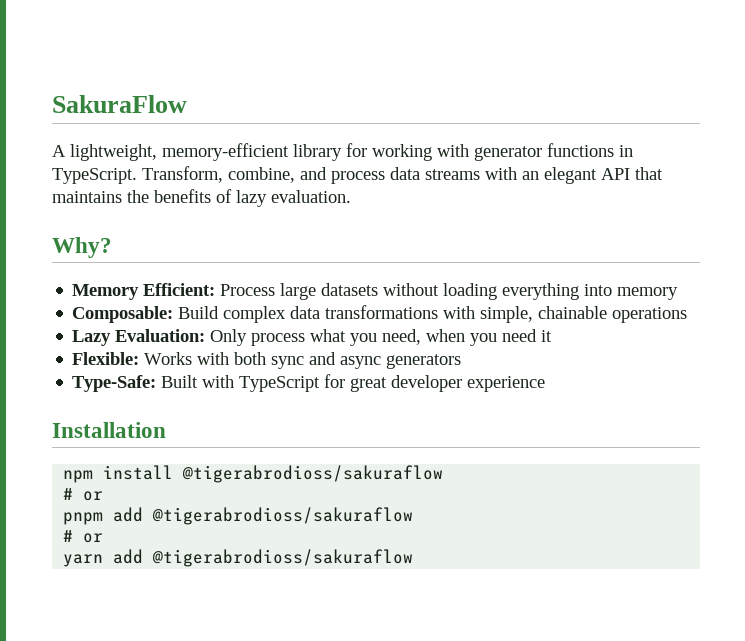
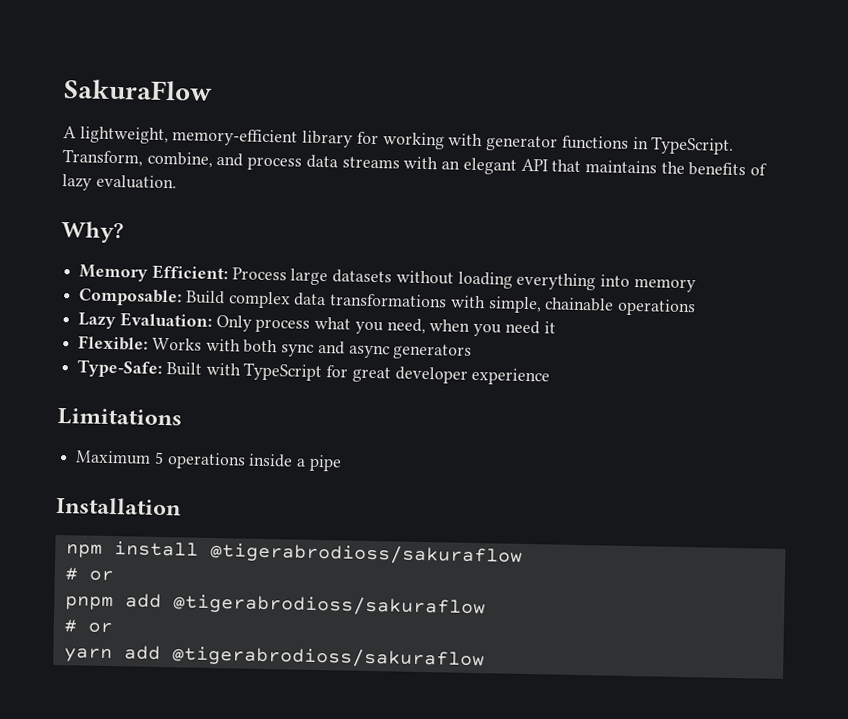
(546, 384) none -> [57,407,182,427] [75,450,342,472] // Limitations // Maximum 5 operations inside a pipe

